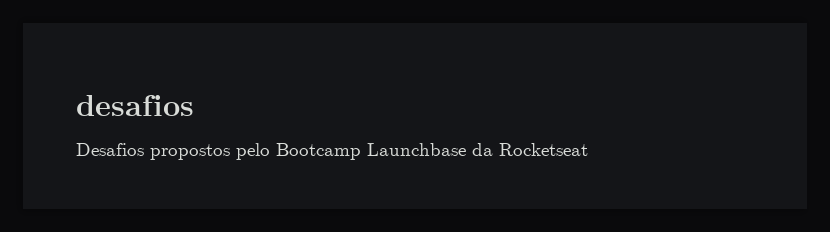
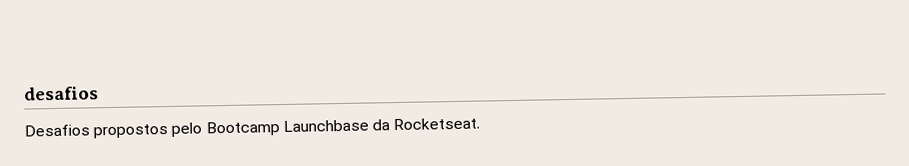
[499,143,588,156] Rocketseat -> [393,117,481,131] Rocketseat.

